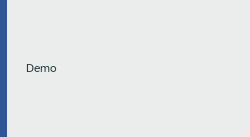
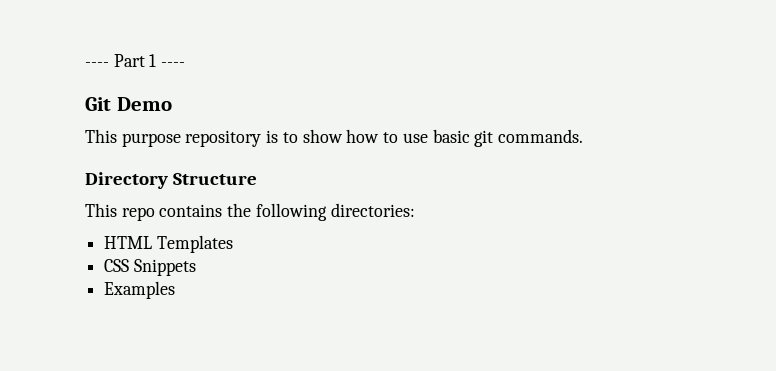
[26,64,57,72] Demo -> [85,54,186,67] [85,97,172,111] [85,129,583,147] [85,172,257,189] [85,203,415,221] [104,235,233,253] [104,259,196,276] [104,281,176,299] ---- Part 1 ---- // Git Demo // This purpose repository is to show how to use basic git commands. // Directory Structure // This repo contains the following directories: // HTML Templates // CSS Snippets // Examples

